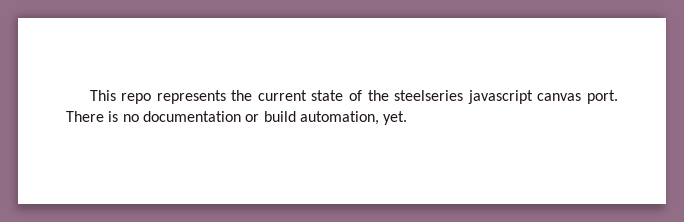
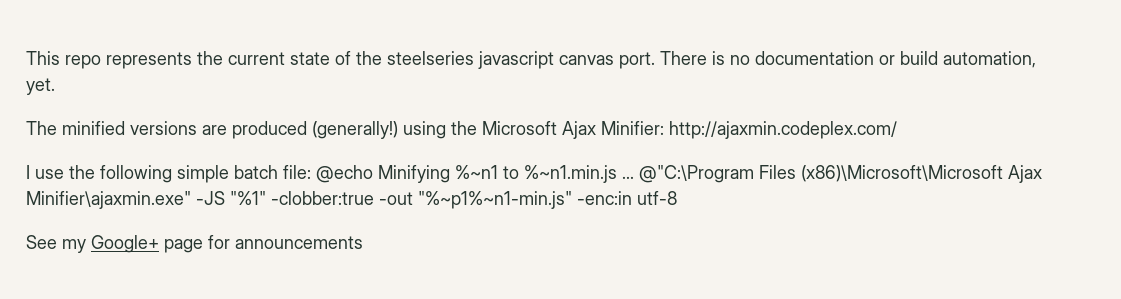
(408, 118) none -> [26,121,897,139] [26,165,1042,183] [26,191,677,209] [26,235,363,253] // The minified versions are produced (generally!) using the Microsoft Ajax Minifier: http://ajaxmin.codeplex.com/ // I use the following simple batch file: @echo Minifying %~n1 to %~n1.min.js ... @"C:\Program Files (x86)\Microsoft\Microsoft Ajax Minifier\ajaxmin.exe" -JS "%1" -clobber:true -out "%~p1%~n1-min.js" -enc:in utf-8 // See my Google+ page for announcements

